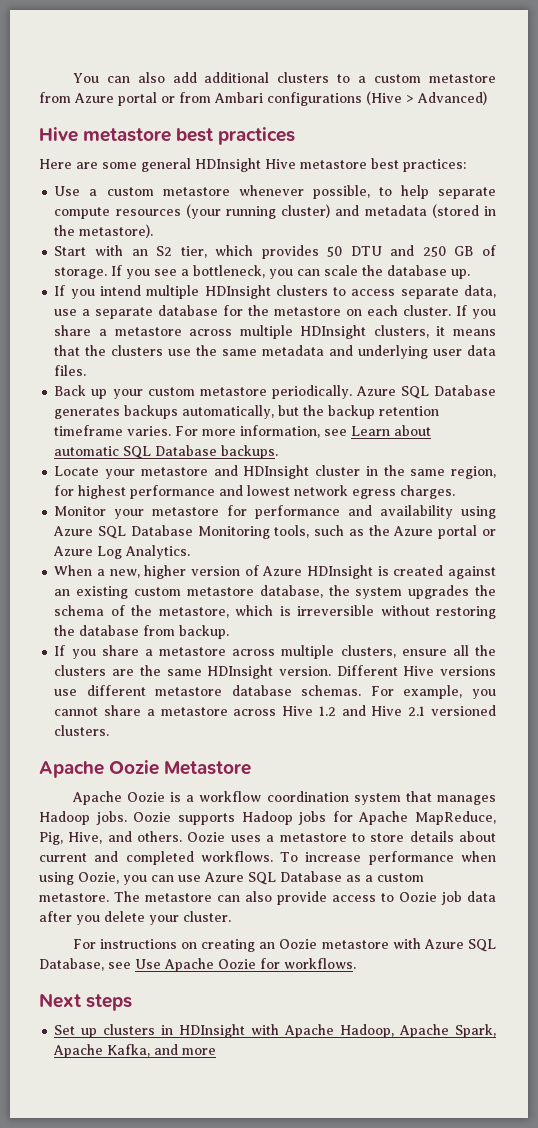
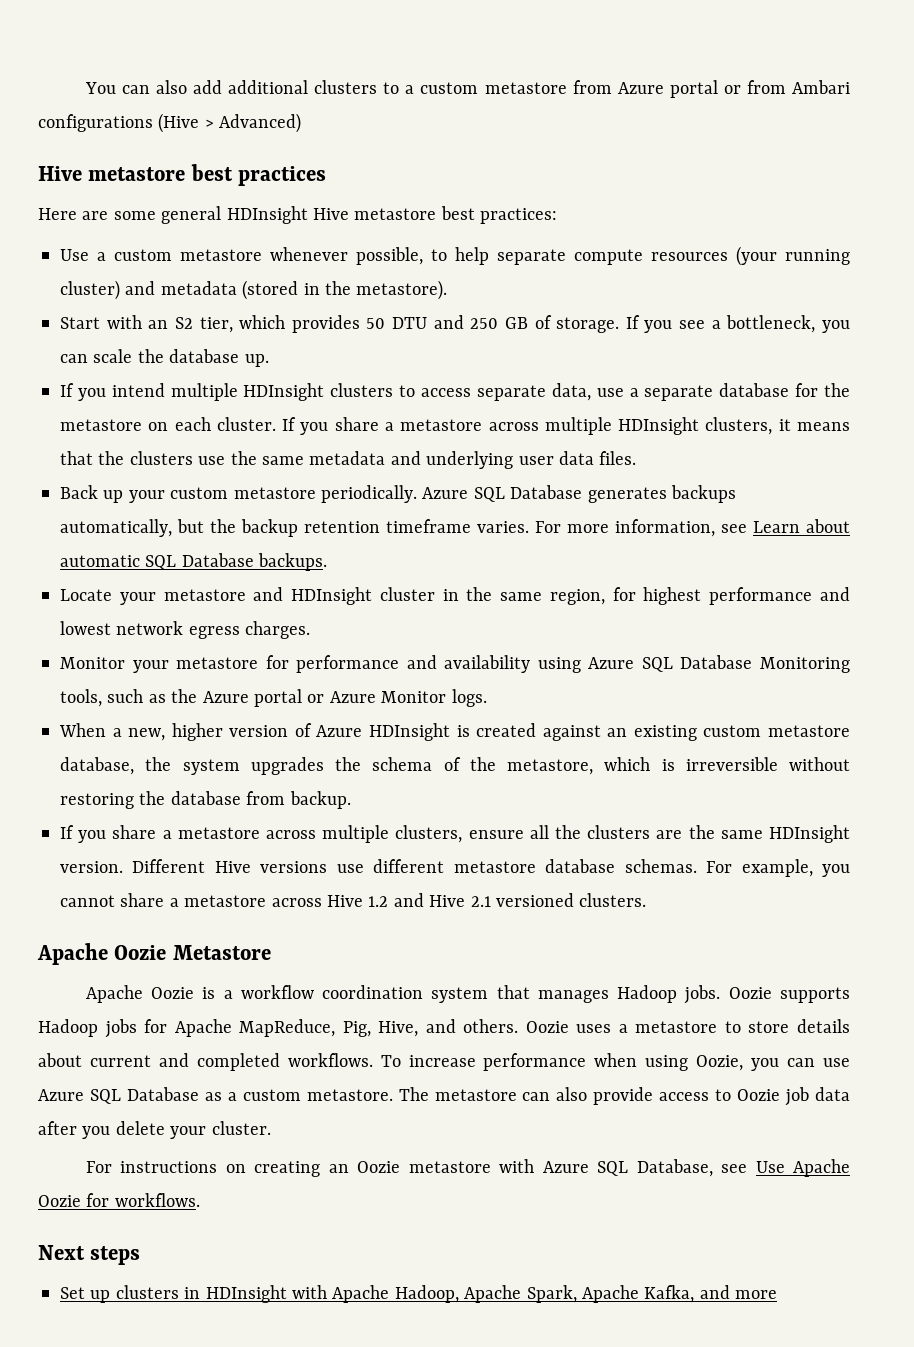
[97,545,191,559] Log Analytics. -> [381,689,487,707] Monitor logs.

